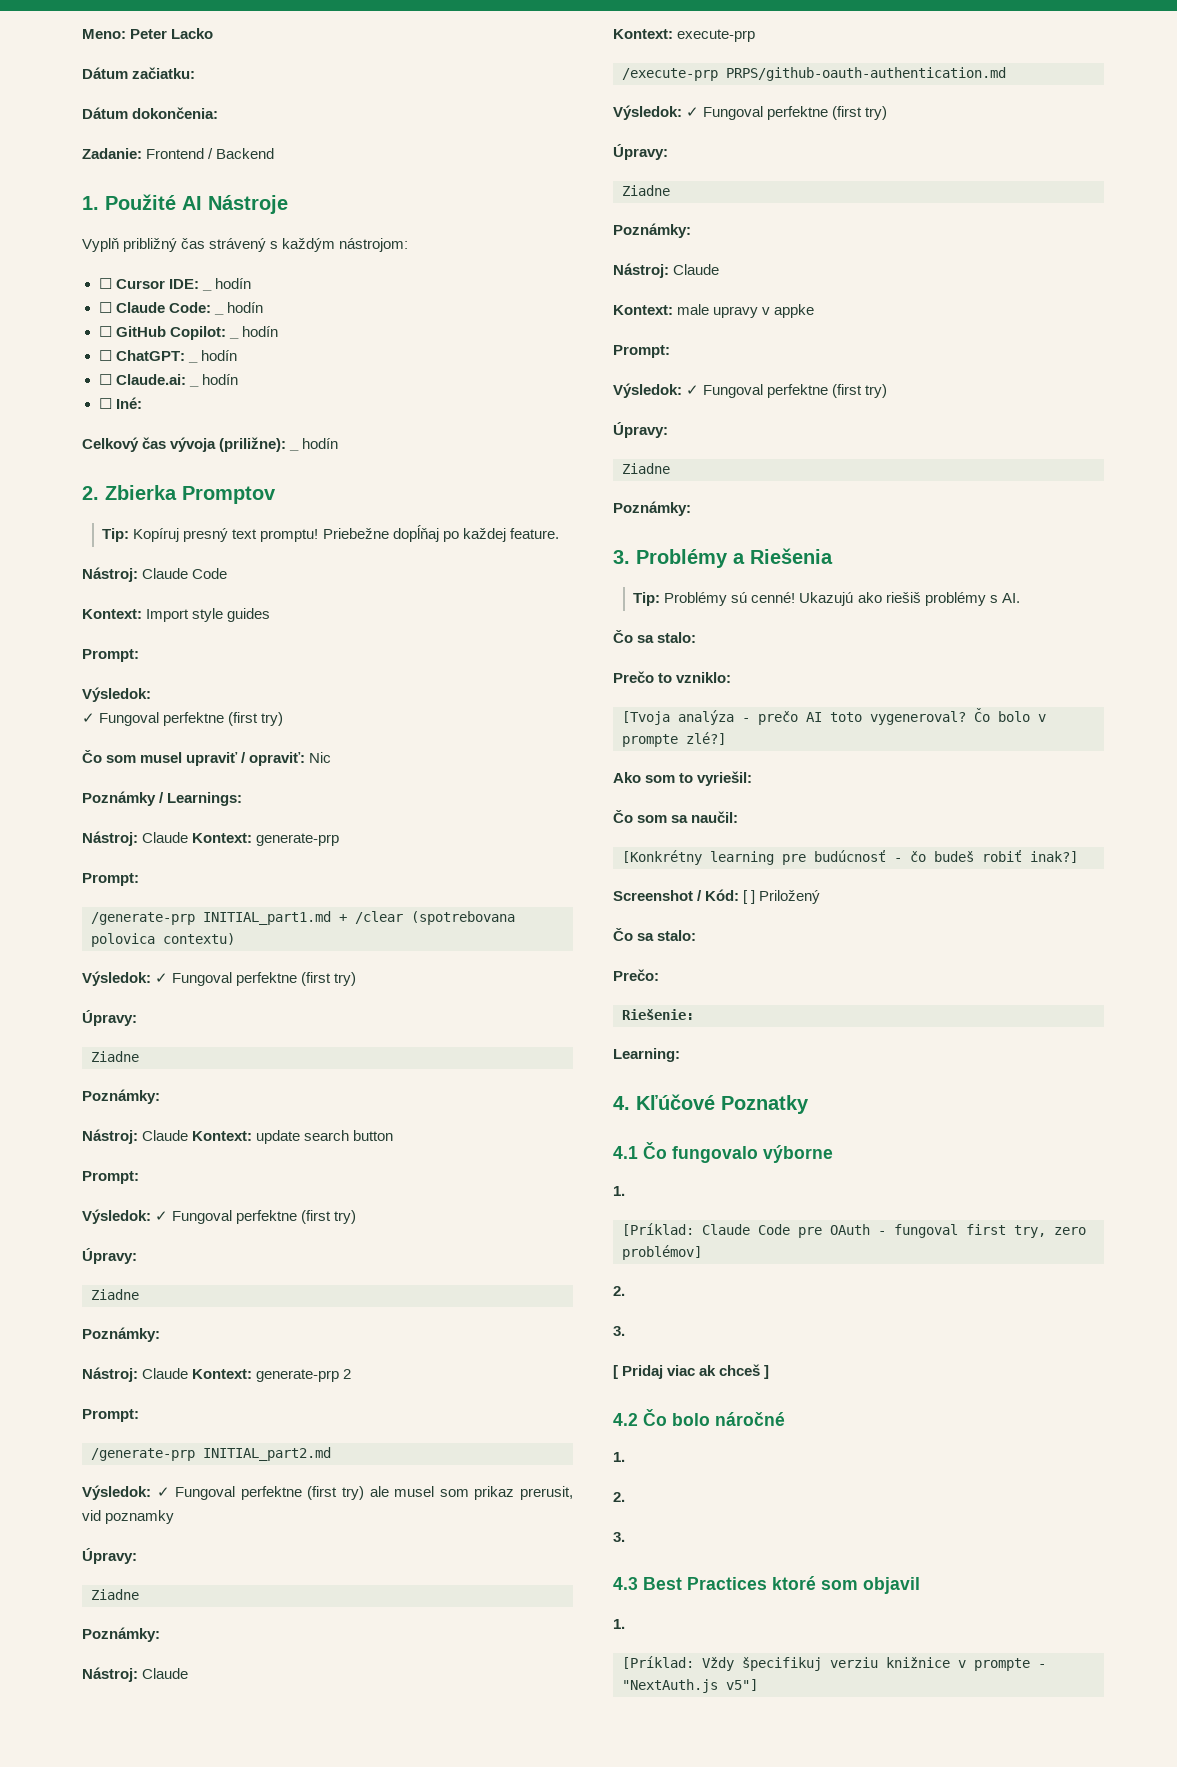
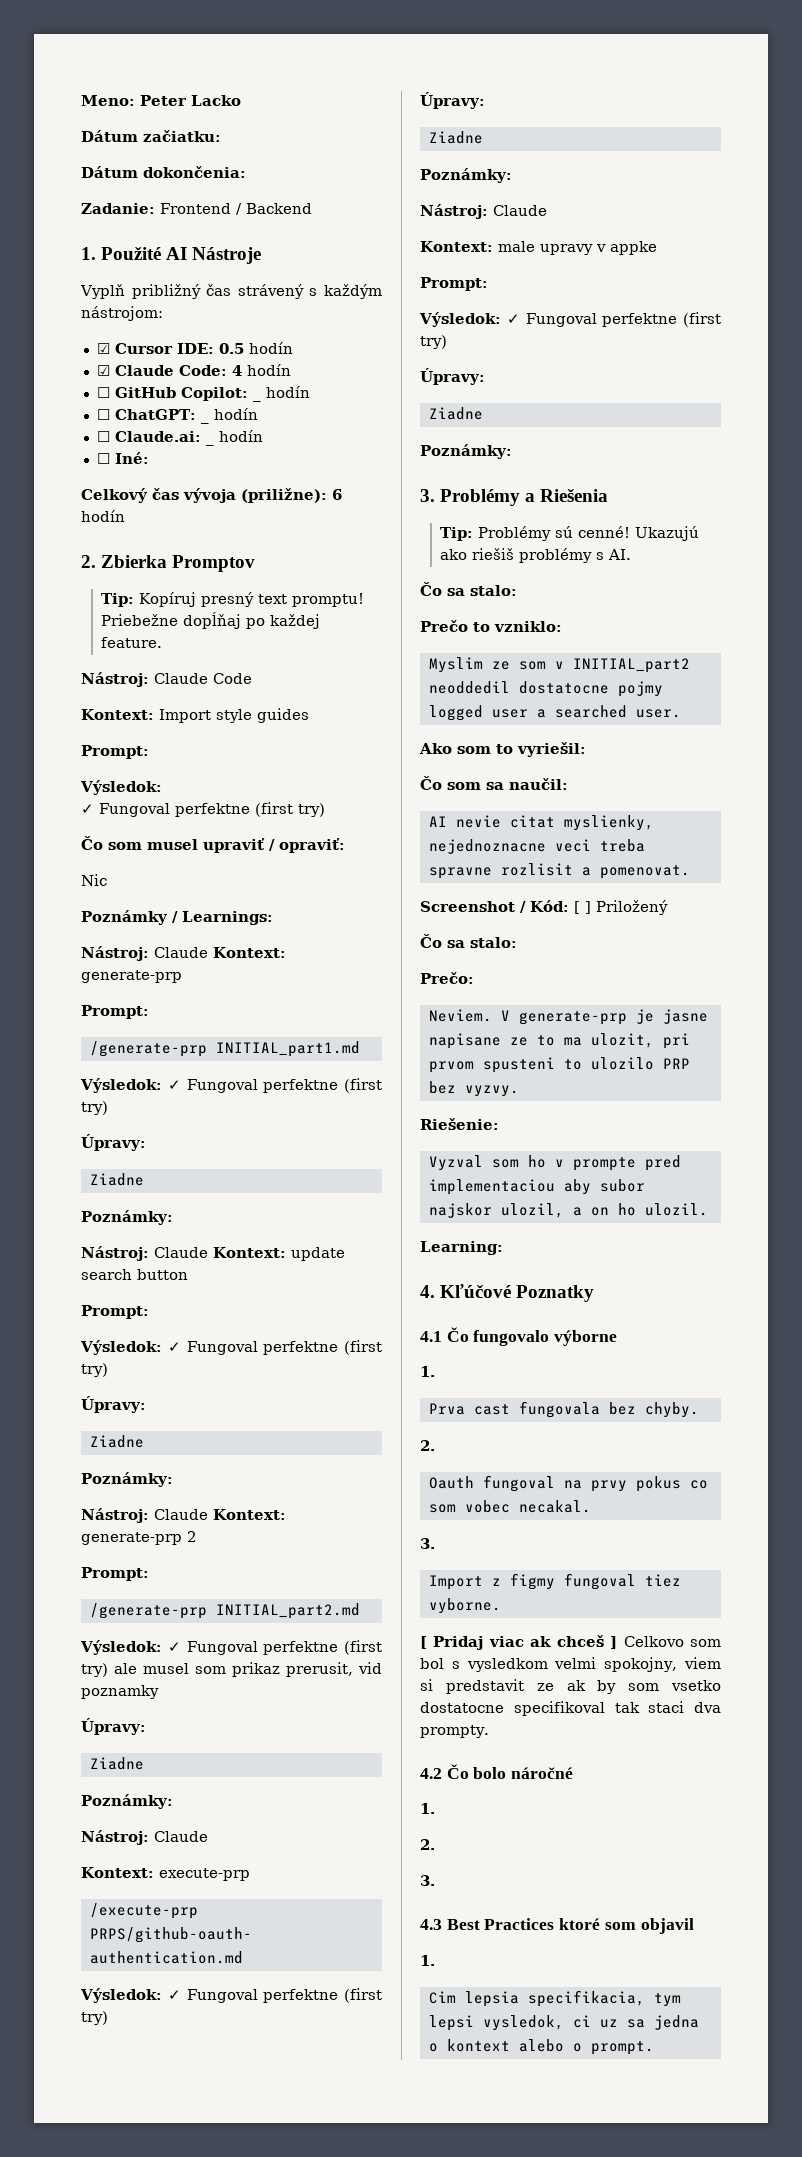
[98,278,112,289] ☐ -> [96,343,110,354] ☑
[201,289,212,291] [214,278,251,289] [98,302,112,313] _ hodín // ☐ -> [218,342,293,354] [96,365,110,376] 0.5 hodín // ☑
[213,313,224,315] _ -> [231,365,242,376] 4
[289,449,300,451] _ -> [332,489,342,500] 6
(306, 759) none -> (345, 845) //
[339,911,515,925] [91,933,235,947] + /clear (spotrebovana polovica contextu) -> (360, 1049) none
[622,708,1046,725] [622,732,726,747] [Tvoja analýza - prečo AI toto vygeneroval? Čo bolo v prompte zlé?] -> [428,657,690,673] [428,681,663,697] [428,705,681,721] Myslim ze som v INITIAL_part2 neoddedil dostatocne pojmy logged user a searched user.
[622,850,1078,865] [Konkrétny learning pre budúcnosť - čo budeš robiť inak?] -> [428,815,654,831] [428,839,645,854] [428,863,690,879] AI nevie citat myslienky, nejednoznacne veci treba spravne rozlisit a pomenovat.
[622,1009,694,1020] Riešenie: -> [428,1009,708,1025] [428,1033,690,1049] [428,1057,690,1073] [428,1081,519,1097] [420,1118,499,1130] [428,1155,681,1171] [428,1179,645,1195] [428,1203,708,1218] Neviem. V generate-prp je jasne napisane ze to ma ulozit, pri prvom spusteni to ulozilo PRP bez vyzvy. // Riešenie: // Vyzval som ho v prompte pred implementaciou aby subor najskor ulozil, a on ho ulozil.
[622,1223,1086,1238] [622,1245,702,1260] [613,1286,625,1296] [613,1326,625,1336] [Príklad: Claude Code pre OAuth - fungoval first try, zero problémov] // 2. // 3. -> [428,1401,699,1418] [420,1440,435,1451] [428,1475,708,1492] [428,1500,591,1513] [420,1538,435,1549] [428,1573,681,1590] [428,1598,501,1614] Prva cast fungovala bez chyby. // 2. // Oauth fungoval na prvy pokus co som vobec necakal. // 3. // Import z figmy fungoval tiez vyborne.
(770, 1372) none -> [623,1636,721,1647] [420,1657,721,1672] [420,1679,721,1694] [420,1701,721,1716] [420,1725,489,1738] Celkovo som bol s vysledkom velmi spokojny, viem si predstavit ze ak by som vsetko dostatocne specifikoval tak staci dva prompty.
[622,1656,1046,1671] [622,1679,758,1693] [Príklad: Vždy špecifikuj verziu knižnice v prompte - "NextAuth.js v5"] -> [428,1990,681,2007] [428,2015,699,2031] [428,2039,654,2055] Cim lepsia specifikacia, tym lepsi vysledok, ci uz sa jedna o kontext alebo o prompt.

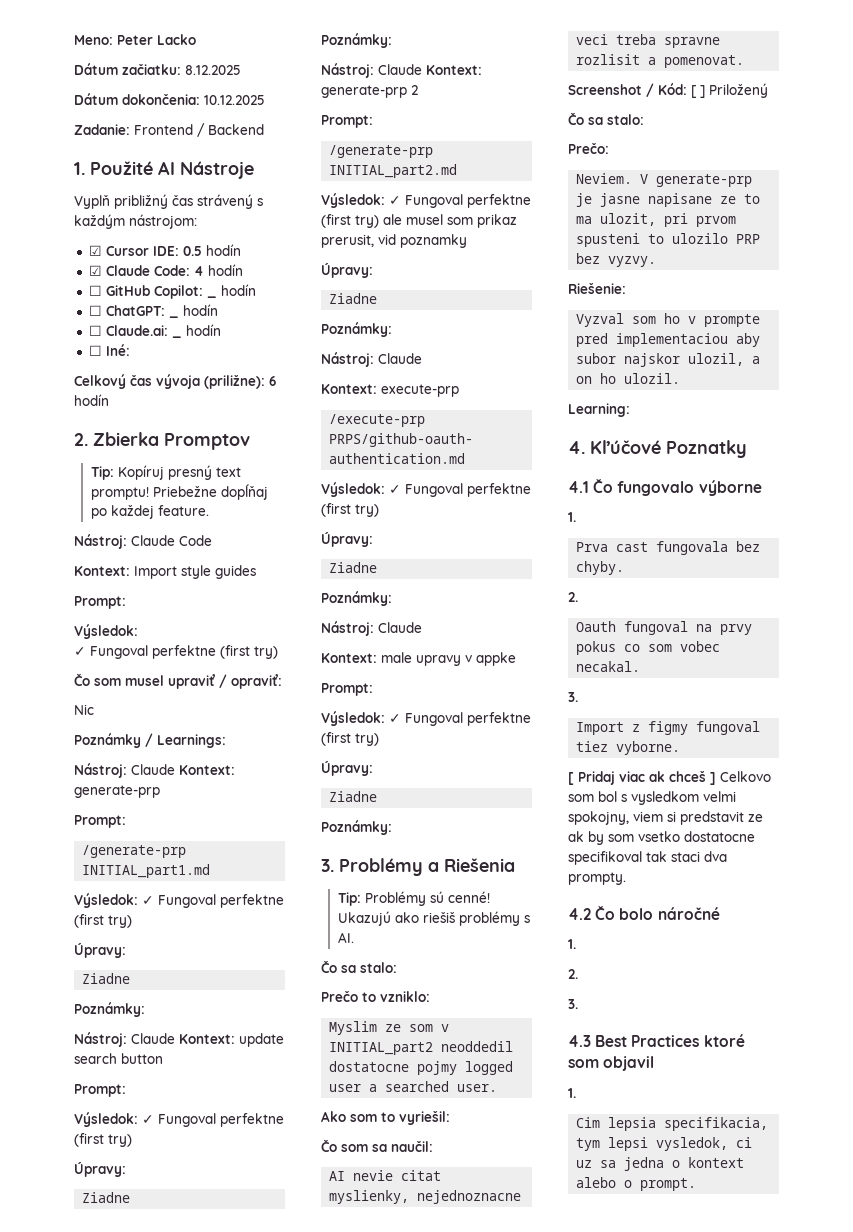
(221, 136) none -> [185,65,241,75] 8.12.2025
(246, 172) none -> [204,95,265,105] 10.12.2025

